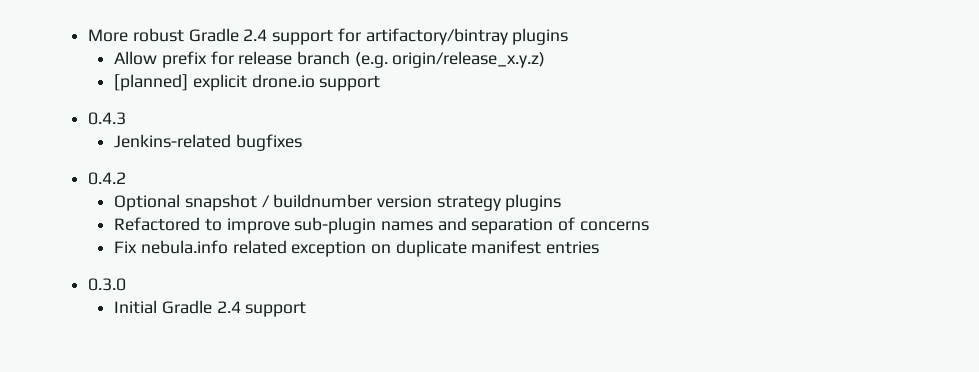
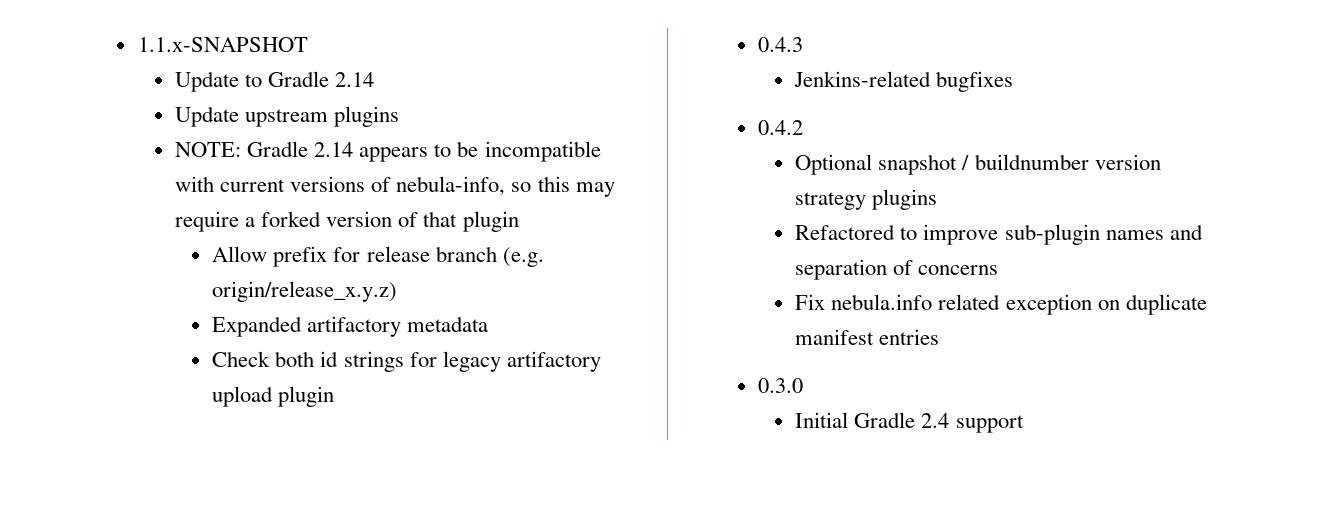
[88,28,569,45] More robust Gradle 2.4 support for artifactory/bintray plugins -> [137,37,308,52] [175,71,375,92] [175,106,400,127] [175,141,601,162] [175,176,615,197] [175,211,519,232] 1.1.x-SNAPSHOT // Update to Gradle 2.14 // Update upstream plugins // NOTE: Gradle 2.14 appears to be incompatible with current versions of nebula-info, so this may require a forked version of that plugin
[114,74,381,91] [planned] explicit drone.io support -> [212,316,489,337] [212,351,601,372] [212,386,335,407] Expanded artifactory metadata // Check both id strings for legacy artifactory upload plugin

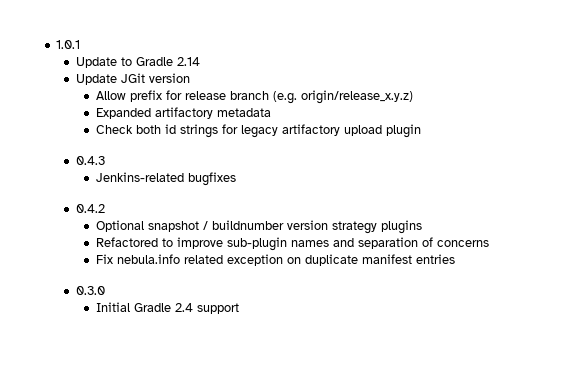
[137,37,308,52] 1.1.x-SNAPSHOT -> [56,40,81,49] 1.0.1
[245,106,400,127] [175,141,601,162] [175,176,615,197] [175,211,519,232] upstream plugins // NOTE: Gradle 2.14 appears to be incompatible with current versions of nebula-info, so this may require a forked version of that plugin -> [120,73,190,83] JGit version

